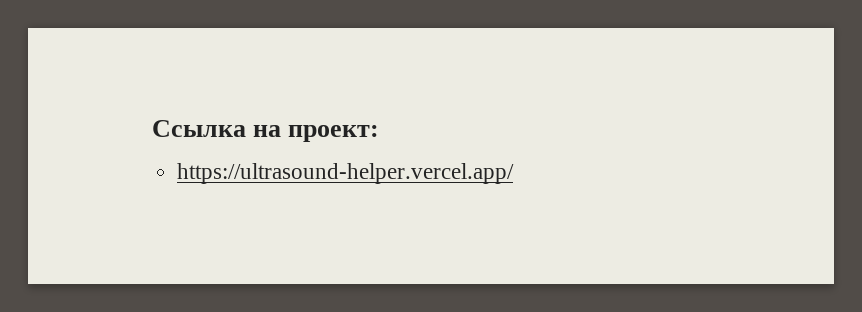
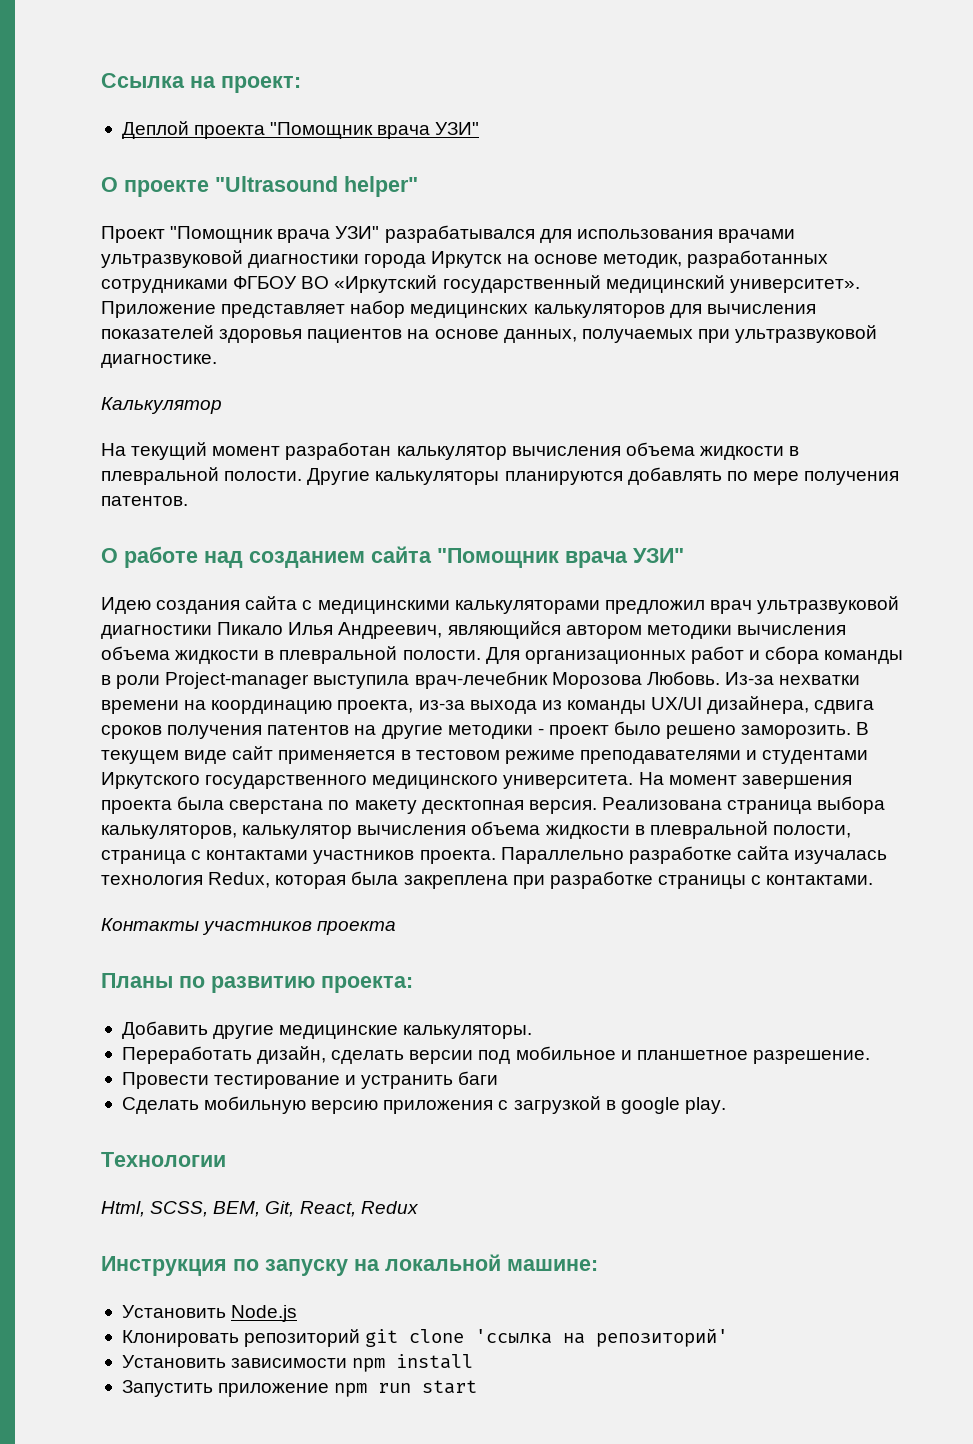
[177,163,515,184] https://ultrasound-helper.vercel.app/ -> [121,121,480,139] [101,176,418,197] [101,225,795,243] [101,250,828,268] [101,275,860,293] [101,300,816,318] [101,325,878,343] [101,354,217,368] [101,397,222,414] [101,442,800,460] [101,467,900,485] [101,496,188,506] [101,546,684,568] [101,596,900,614] [101,621,846,639] [101,646,904,664] [101,671,861,689] [101,696,875,714] [101,721,870,739] [101,746,869,764] [101,772,852,789] [101,796,886,814] [101,821,851,839] [101,846,888,864] [101,871,874,889] [101,918,397,935] [101,973,413,993] [121,1021,533,1039] [121,1046,870,1064] [121,1071,499,1089] [121,1096,726,1114] [101,1152,226,1167] [101,1201,419,1217] [101,1254,598,1276] [121,1305,298,1322] [121,1328,729,1347] [121,1354,474,1372] [121,1380,478,1397] Деплой проекта "Помощник врача УЗИ" // О проекте "Ultrasound helper" // Проект "Помощник врача УЗИ" разрабатывался для использования врачами ультразвуковой диагностики города Иркутск на основе методик, разработанных сотрудниками ФГБОУ ВО «Иркутский государственный медицинский университет». Приложение представляет набор медицинских калькуляторов для вычисления показателей здоровья пациентов на основе данных, получаемых при ультразвуковой диагностике. // Калькулятор // На текущий момент разработан калькулятор вычисления объема жидкости в плевральной полости. Другие калькуляторы планируются добавлять по мере получения патентов. // О работе над созданием сайта "Помощник врача УЗИ" // Идею создания сайта с медицинскими калькуляторами предложил врач ультразвуковой диагностики Пикало Илья Андреевич, являющийся автором методики вычисления объема жидкости в плевральной полости. Для организационных работ и сбора команды в роли Project-manager выступила врач-лечебник Морозова Любовь. Из-за нехватки времени на координацию проекта, из-за выхода из команды UX/UI дизайнера, сдвига сроков получения патентов на другие методики - проект было решено заморозить. В текущем виде сайт применяется в тестовом режиме преподавателями и студентами Иркутского государственного медицинского университета. На момент завершения проекта была сверстана по макету десктопная версия. Реализована страница выбора калькуляторов, калькулятор вычисления объема жидкости в плевральной полости, страница с контактами участников проекта. Параллельно разработке сайта изучалась технология Redux, которая была закреплена при разработке страницы с контактами. // Контакты участников проекта // Планы по развитию проекта: // Добавить другие медицинские калькуляторы. // Переработать дизайн, сделать версии под мобильное и планшетное разрешение. // Провести тестирование и устранить баги // Сделать мобильную версию приложения с загрузкой в google play. // Технологии // Html, SCSS, BEM, Git, React, Redux // Инструкция по запуску на локальной машине: // Установить Node.js // Клонировать репозиторий git clone 'ссылка на репозиторий' // Установить зависимости npm install // Запустить приложение npm run start

